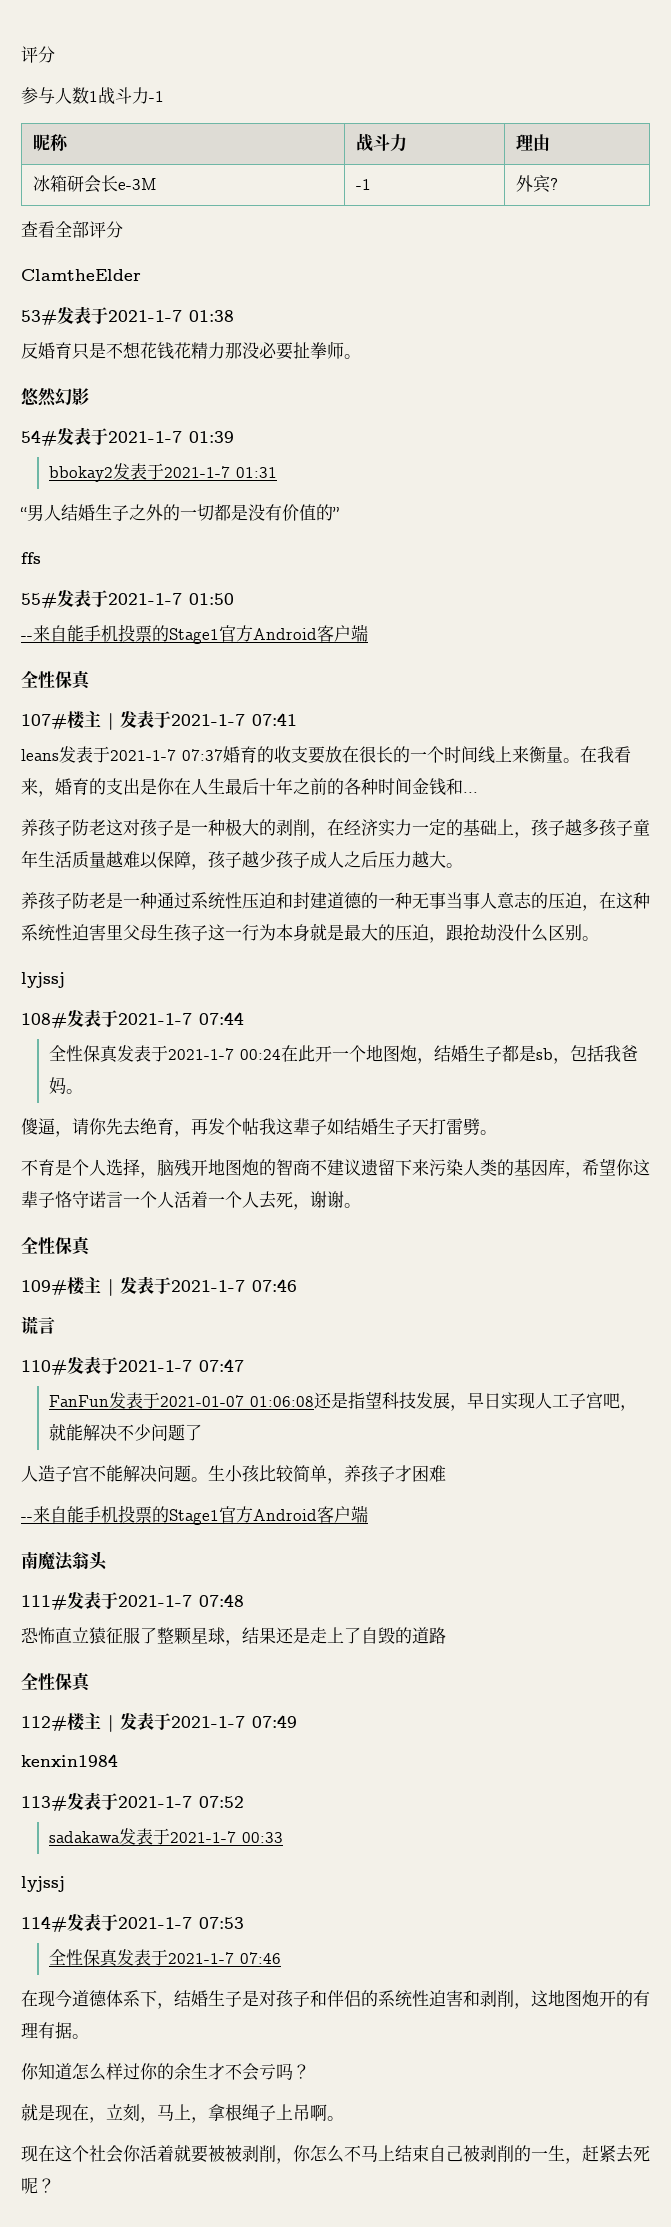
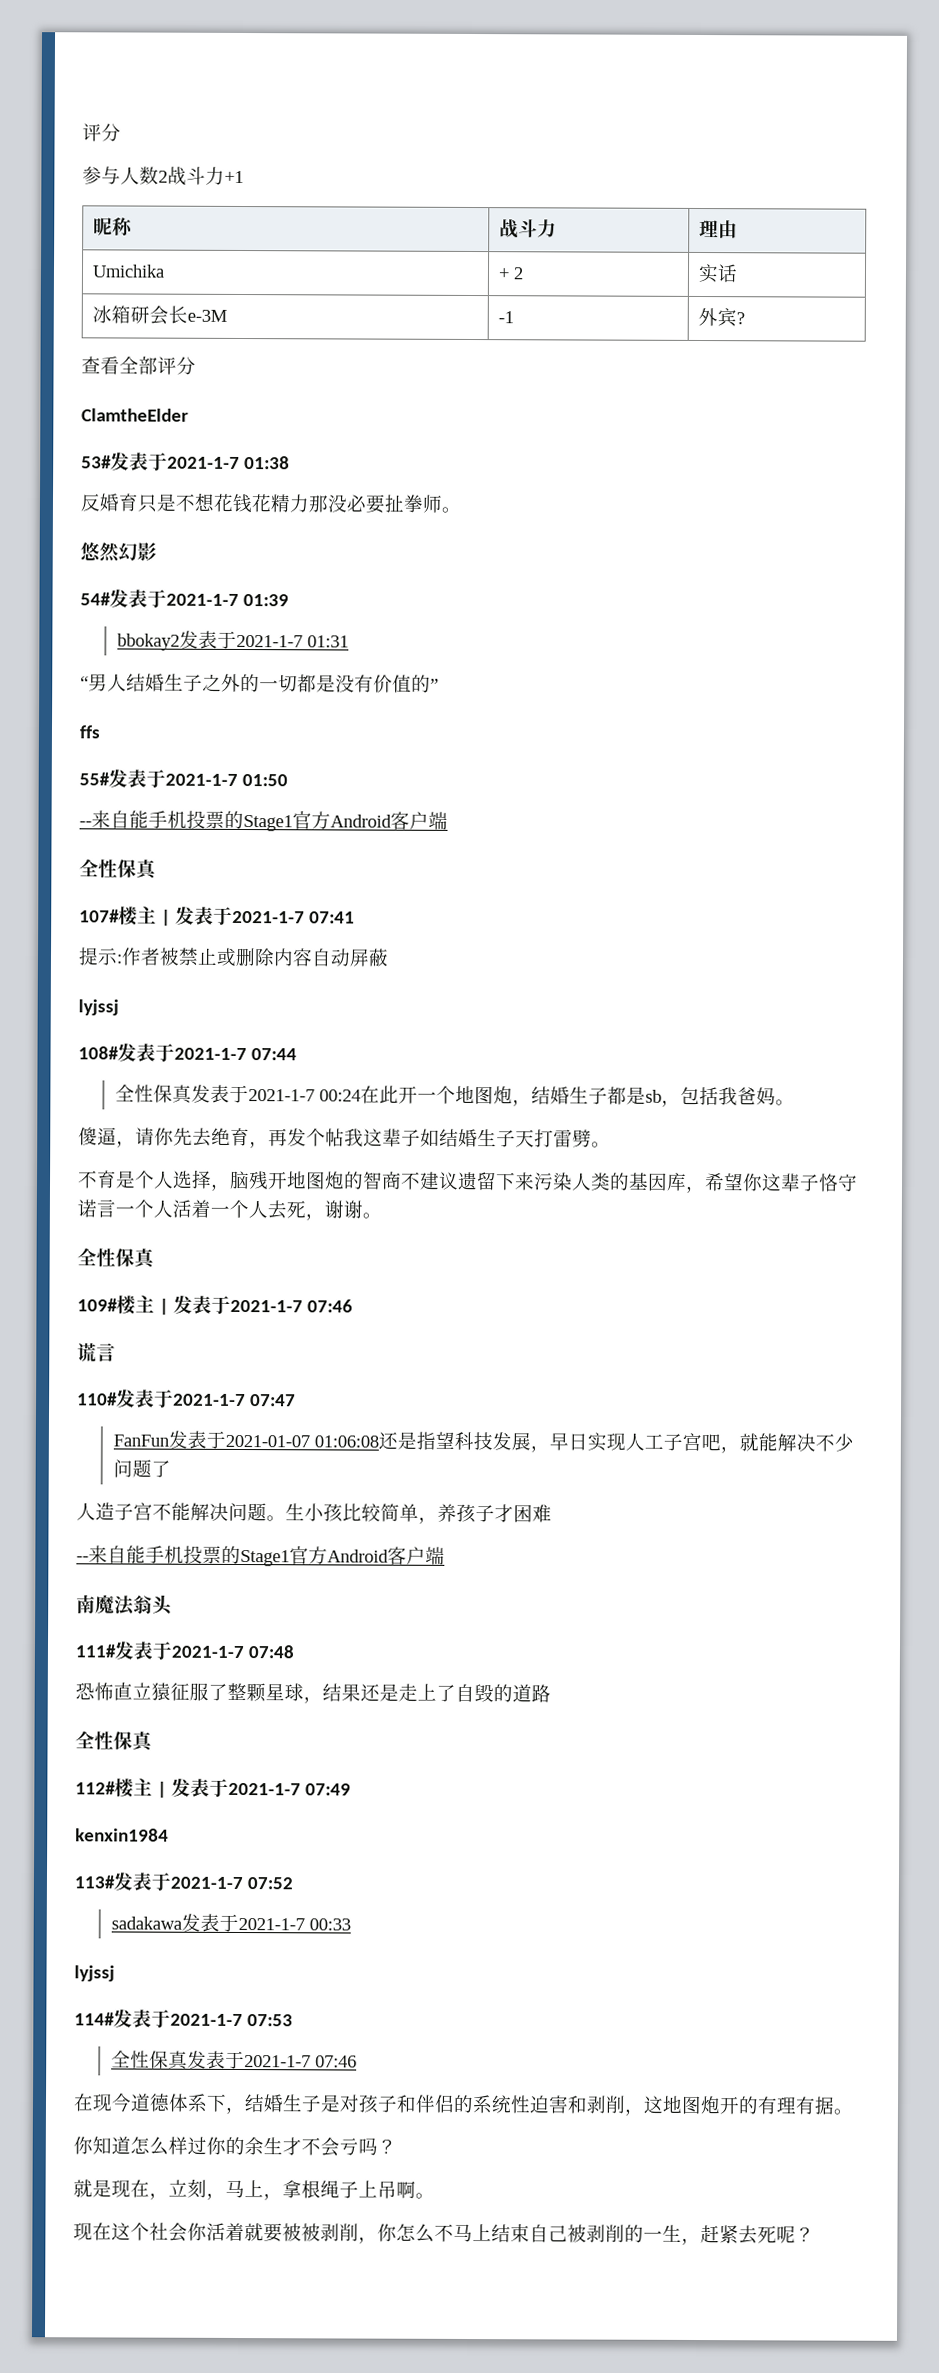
[89,87,164,105] 1战斗力-1 -> [158,166,244,186] 2战斗力+1
(551, 142) none -> [92,264,166,278] [498,267,525,280] [698,263,739,284] // Umichika | + 2 | 实话
[21,746,631,764] [21,777,478,797] [21,818,650,838] [21,850,463,870] [21,892,650,911] [21,923,599,943] leans发表于2021-1-7 07:37婚育的收支要放在很长的一个时间线上来衡量。在我看来，婚育的支出是你在人生最后十年之前的各种时间金钱和... // 养孩子防老这对孩子是一种极大的剥削，在经济实力一定的基础上，孩子越多孩子童年生活质量越难以保障，孩子越少孩子成人之后压力越大。 // 养孩子防老是一种通过系统性压迫和封建道德的一种无事当事人意志的压迫，在这种系统性迫害里父母生孩子这一行为本身就是最大的压迫，跟抢劫没什么区别。 -> [78,947,389,967] 提示:作者被禁止或删除内容自动屏蔽

